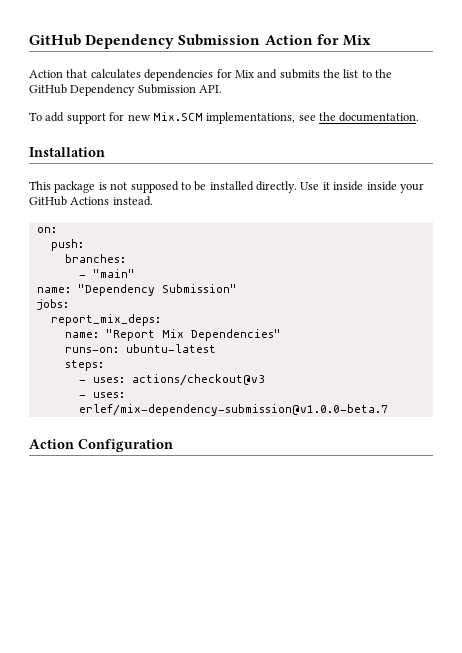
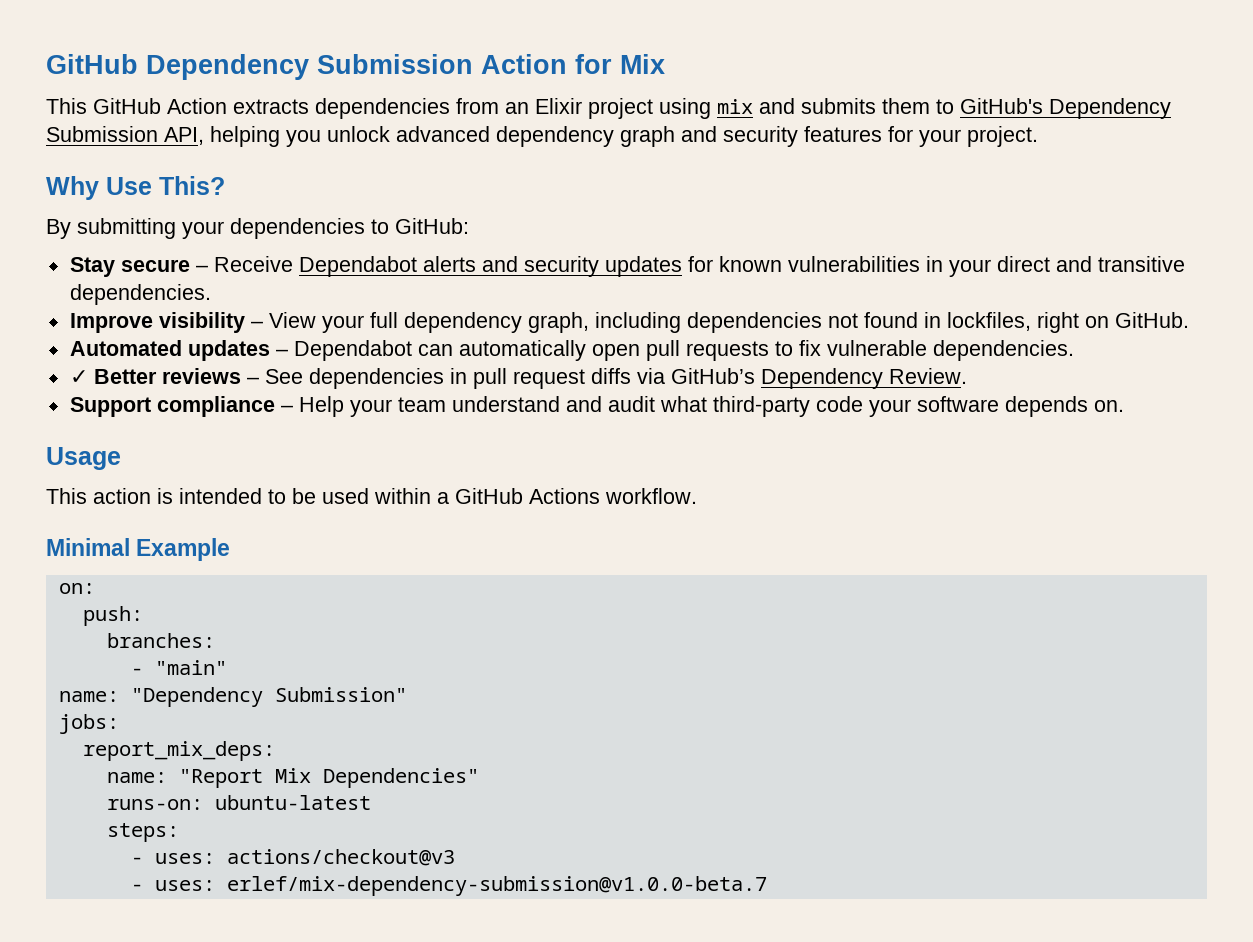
[29,69,393,81] [29,84,223,96] [29,112,420,124] [29,147,105,157] [29,181,424,193] [29,196,153,206] Action that calculates dependencies for Mix and submits the list to the GitHub Dependency Submission API. // To add support for new Mix.SCM implementations, see the documentation. // Installation // This package is not supposed to be installed directly. Use it inside inside your GitHub Actions instead. -> [46,98,1171,119] [46,126,1038,147] [46,176,225,200] [46,218,469,239] [69,256,1185,277] [69,284,211,305] [69,312,1189,333] [69,340,1074,361] [69,368,967,389] [69,396,1124,417] [46,447,121,470] [46,488,697,504] [46,538,231,561] This GitHub Action extracts dependencies from an Elixir project using mix and submits them to GitHub's Dependency Submission API, helping you unlock advanced dependency graph and security features for your project. // Why Use This? // By submitting your dependencies to GitHub: // Stay secure – Receive Dependabot alerts and security updates for known vulnerabilities in your direct and transitive dependencies. // Improve visibility – View your full dependency graph, including dependencies not found in lockfiles, right on GitHub. // Automated updates – Dependabot can automatically open pull requests to fix vulnerable dependencies. // ✓ Better reviews – See dependencies in pull request diffs via GitHub’s Dependency Review. // Support compliance – Help your team understand and audit what third-party code your software depends on. // Usage // This action is intended to be used within a GitHub Actions workflow. // Minimal Example
[29,439,173,452] // Action Configuration -> (767, 886) none

